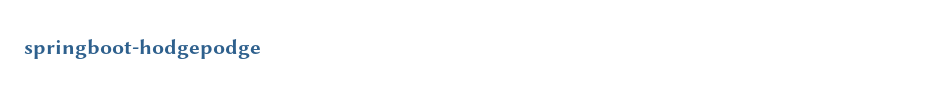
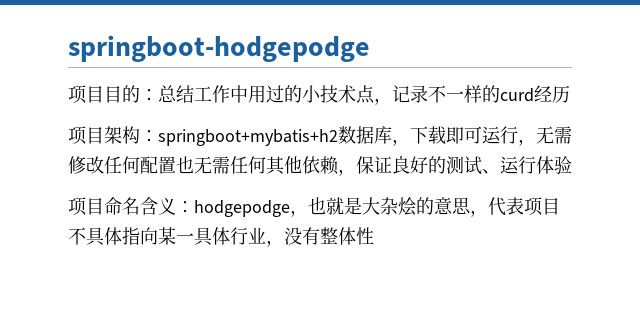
(261, 49) none -> [68,85,570,105] [68,126,572,146] [68,156,572,176] [68,197,560,217] [68,227,374,247] // 项目目的：总结工作中用过的小技术点，记录不一样的curd经历 // 项目架构：springboot+mybatis+h2数据库，下载即可运行，无需修改任何配置也无需任何其他依赖，保证良好的测试、运行体验 // 项目命名含义：hodgepodge，也就是大杂烩的意思，代表项目不具体指向某一具体行业，没有整体性

